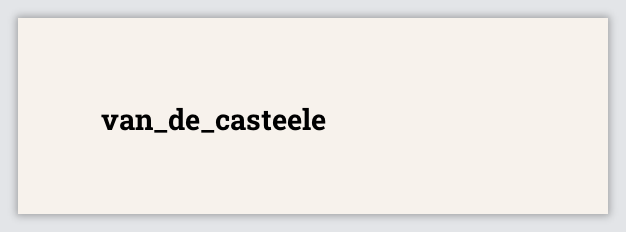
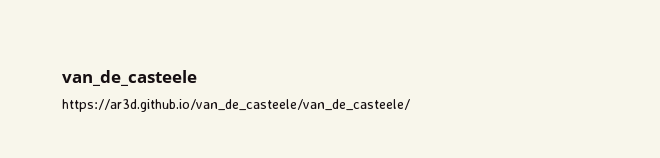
(326, 120) none -> [62,99,410,112] // https://ar3d.github.io/van_de_casteele/van_de_casteele/

